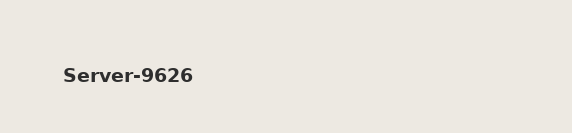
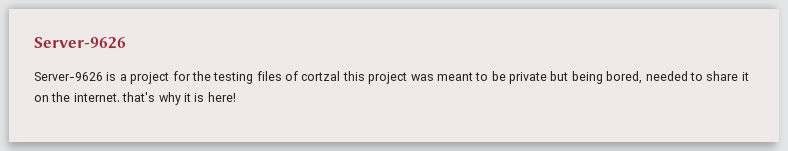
[63,68,193,82] Server-9626 -> [34,37,126,49] [34,71,749,84] [34,92,236,105] Server-9626 // Server-9626 is a project for the testing files of cortzal this project was meant to be private but being bored, needed to share it on the internet. that's why it is here!

